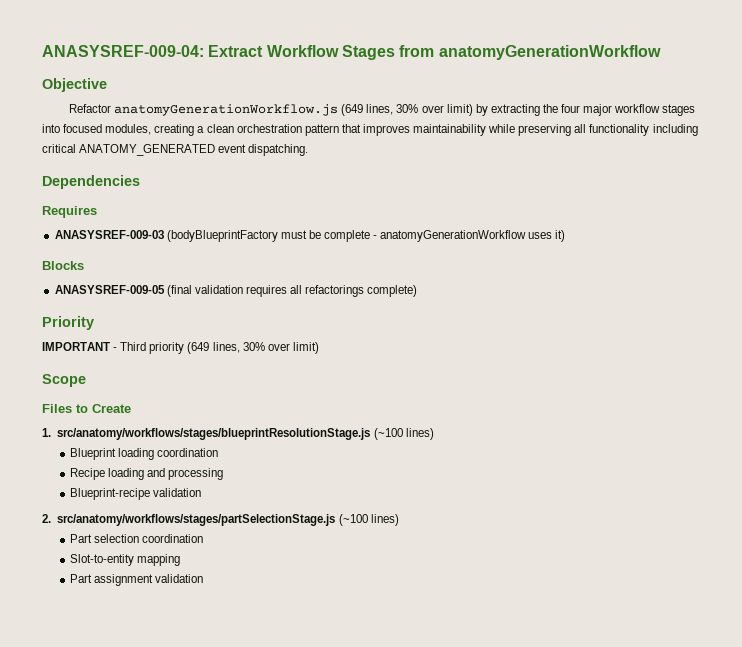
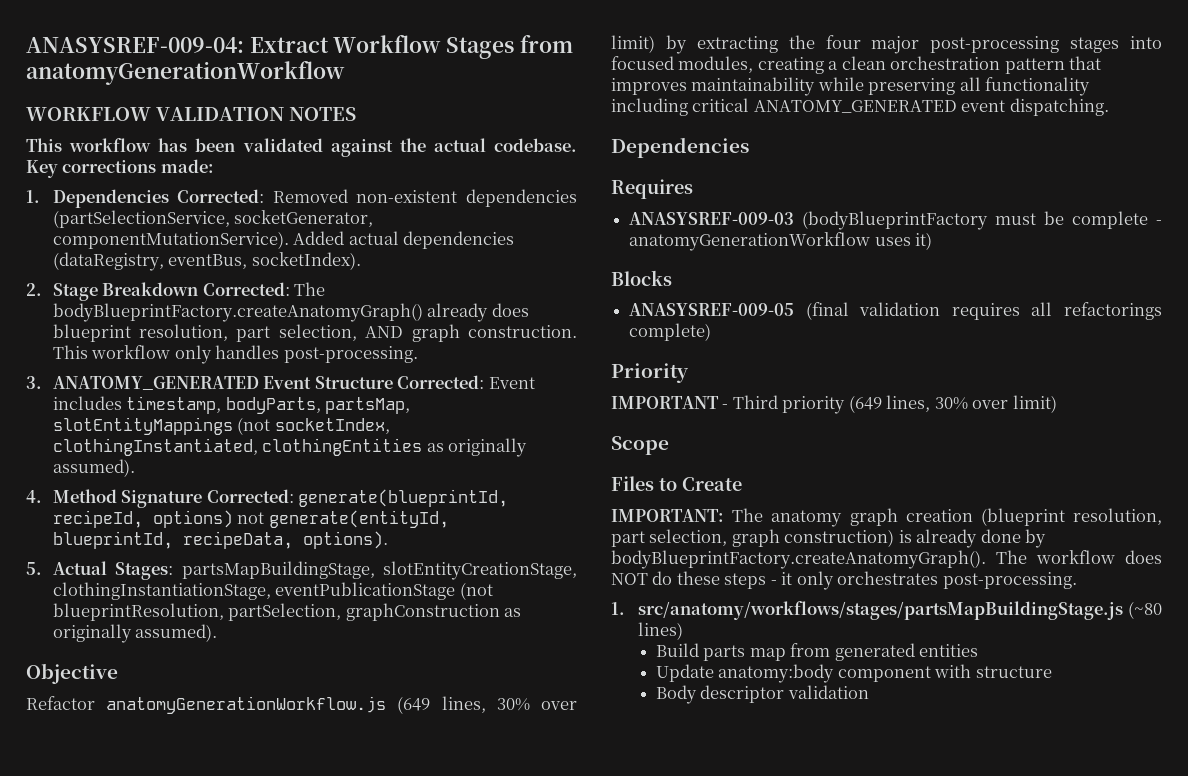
(661, 52) none -> [26,107,357,121] [26,138,577,157] [26,159,214,178] [26,189,578,208] [52,210,374,228] [52,231,515,249] [52,252,361,271] [26,282,326,301] [52,303,529,322] [52,324,577,342] [52,345,418,364] [26,375,535,390] [52,396,411,414] [52,417,390,435] [52,438,528,457] [52,459,135,477] [26,489,509,508] [52,510,449,528] [52,531,388,549] [26,561,577,580] [52,582,493,600] [52,603,522,621] [52,624,218,643] // WORKFLOW VALIDATION NOTES // This workflow has been validated against the actual codebase. Key corrections made: // 1. Dependencies Corrected: Removed non-existent dependencies (partSelectionService, socketGenerator, componentMutationService). Added actual dependencies (dataRegistry, eventBus, socketIndex). // 2. Stage Breakdown Corrected: The bodyBlueprintFactory.createAnatomyGraph() already does blueprint resolution, part selection, AND graph construction. This workflow only handles post-processing. // 3. ANATOMY_GENERATED Event Structure Corrected: Event includes timestamp, bodyParts, partsMap, slotEntityMappings (not socketIndex, clothingInstantiated, clothingEntities as originally assumed). // 4. Method Signature Corrected: generate(blueprintId, recipeId, options) not generate(entityId, blueprintId, recipeData, options). // 5. Actual Stages: partsMapBuildingStage, slotEntityCreationStage, clothingInstantiationStage, eventPublicationStage (not blueprintResolution, partSelection, graphConstruction as originally assumed).
[614,104,661,113] workflow -> [930,36,1060,53] post-processing
[42,428,434,440] [70,448,219,460] [70,468,224,480] [70,488,202,500] [42,514,399,526] [70,534,204,543] [70,554,181,566] [70,574,154,586] // 1. src/anatomy/workflows/stages/blueprintResolutionStage.js (~100 lines) // Blueprint loading coordination // Recipe loading and processing // Blueprint-recipe validation // 2. src/anatomy/workflows/stages/partSelectionStage.js (~100 lines) // Part selection coordination // Slot-to-entity mapping // Part assignment -> [611,508,1162,527] [611,529,1047,548] [611,550,1162,569] [611,571,1077,590] [611,601,1162,620] [637,622,683,640] [655,643,979,661] [655,664,1052,683] [655,685,785,704] // IMPORTANT: The anatomy graph creation (blueprint resolution, part selection, graph construction) is already done by bodyBlueprintFactory.createAnatomyGraph(). The workflow does NOT do these steps - it only orchestrates post-processing. // 1. src/anatomy/workflows/stages/partsMapBuildingStage.js (~80 lines) // Build parts map from generated entities // Update anatomy:body component with structure // Body descriptor

